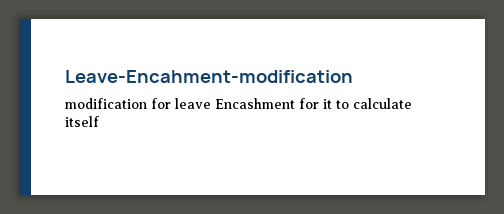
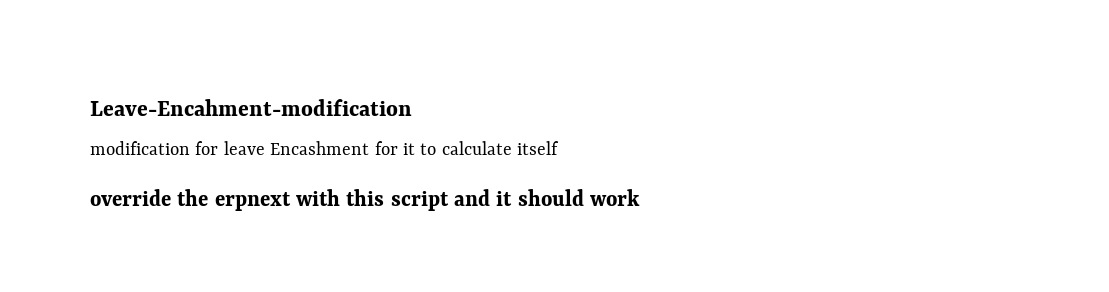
(99, 121) none -> [90,189,641,211] // override the erpnext with this script and it should work

